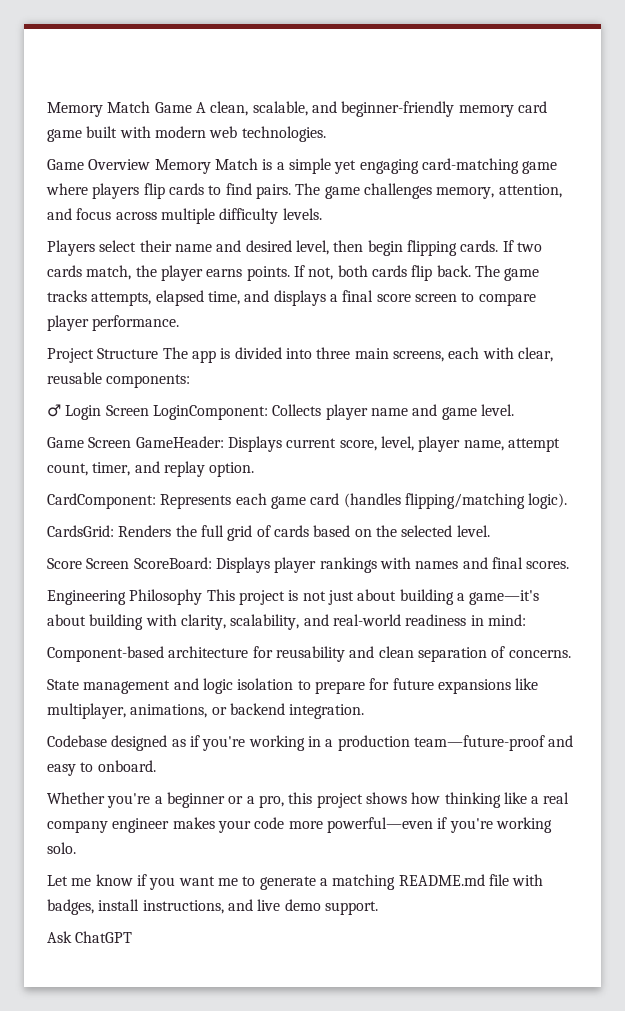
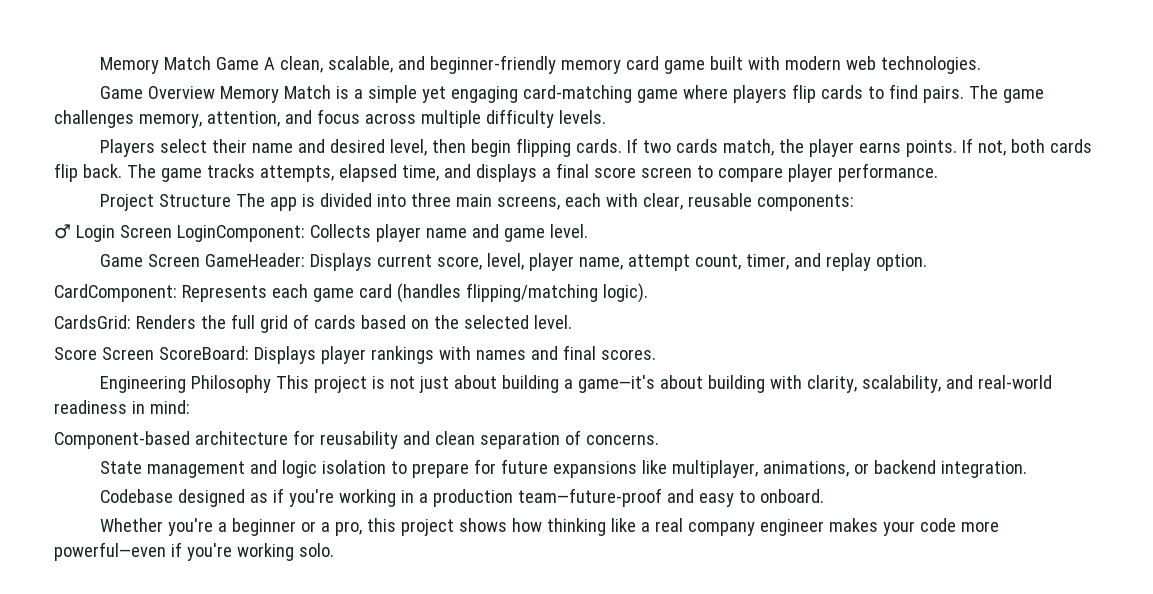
[47,874,544,890] [47,899,378,915] [47,931,133,943] // Let me know if you want me to generate a matching README.md file with badges, install instructions, and live demo support. // Ask ChatGPT -> (334, 550) none

